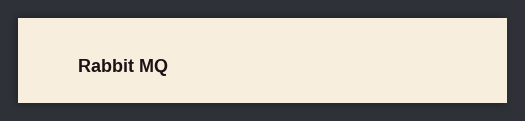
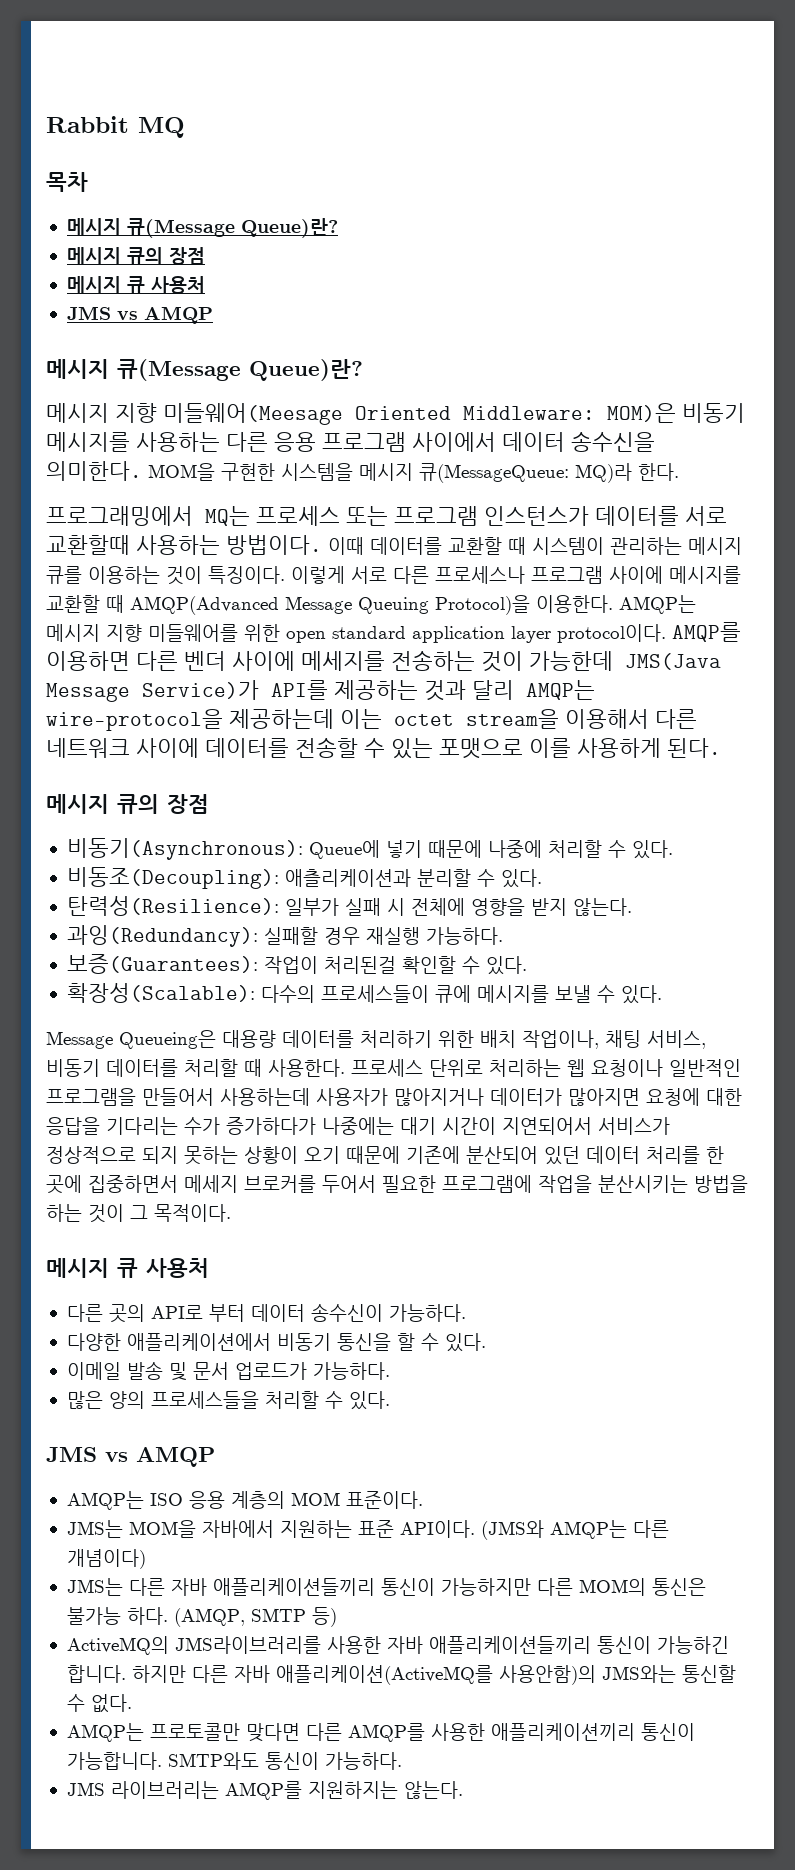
(168, 67) none -> [46,172,88,192] [66,218,338,238] [66,247,205,265] [66,276,205,294] [66,306,213,324] [46,359,363,381] [46,403,745,425] [46,431,655,452] [46,461,679,483] [46,506,727,526] [46,535,742,555] [46,566,741,585] [46,595,696,615] [46,622,741,643] [46,650,721,672] [46,680,595,702] [46,709,697,731] [46,737,721,759] [46,794,209,814] [66,838,673,860] [66,867,542,889] [66,896,632,916] [66,925,503,947] [66,954,527,975] [66,983,662,1004] [46,1030,706,1049] [46,1059,741,1077] [46,1088,742,1106] [46,1117,670,1135] [46,1146,724,1165] [46,1175,748,1194] [46,1204,231,1223] [46,1258,209,1278] [66,1303,466,1323] [66,1333,486,1352] [66,1361,390,1381] [66,1391,390,1410] [46,1447,215,1467] [66,1491,423,1510] [66,1520,669,1540] [66,1549,146,1569] [66,1578,706,1596] [66,1607,337,1627] [66,1636,729,1655] [66,1665,736,1685] [66,1694,132,1713] [66,1723,695,1742] [66,1752,402,1770] [66,1781,463,1800] // 목차 // 메시지 큐(Message Queue)란? // 메시지 큐의 장점 // 메시지 큐 사용처 // JMS vs AMQP // 메시지 큐(Message Queue)란? // 메시지 지향 미들웨어(Meesage Oriented Middleware: MOM)은 비동기 메시지를 사용하는 다른 응용 프로그램 사이에서 데이터 송수신을 의미한다. MOM을 구현한 시스템을 메시지 큐(MessageQueue: MQ)라 한다. // 프로그래밍에서 MQ는 프로세스 또는 프로그램 인스턴스가 데이터를 서로 교환할때 사용하는 방법이다. 이때 데이터를 교환할 때 시스템이 관리하는 메시지 큐를 이용하는 것이 특징이다. 이렇게 서로 다른 프로세스나 프로그램 사이에 메시지를 교환할 때 AMQP(Advanced Message Queuing Protocol)을 이용한다. AMQP는 메시지 지향 미들웨어를 위한 open standard application layer protocol이다. AMQP를 이용하면 다른 벤더 사이에 메세지를 전송하는 것이 가능한데 JMS(Java Message Service)가 API를 제공하는 것과 달리 AMQP는 wire-protocol을 제공하는데 이는 octet stream을 이용해서 다른 네트워크 사이에 데이터를 전송할 수 있는 포맷으로 이를 사용하게 된다. // 메시지 큐의 장점 // 비동기(Asynchronous): Queue에 넣기 때문에 나중에 처리할 수 있다. // 비동조(Decoupling): 애츨리케이션과 분리할 수 있다. // 탄력성(Resilience): 일부가 실패 시 전체에 영향을 받지 않는다. // 과잉(Redundancy): 실패할 경우 재실행 가능하다. // 보증(Guarantees): 작업이 처리된걸 확인할 수 있다. // 확장성(Scalable): 다수의 프로세스들이 큐에 메시지를 보낼 수 있다. // Message Queueing은 대용량 데이터를 처리하기 위한 배치 작업이나, 채팅 서비스, 비동기 데이터를 처리할 때 사용한다. 프로세스 단위로 처리하는 웹 요청이나 일반적인 프로그램을 만들어서 사용하는데 사용자가 많아지거나 데이터가 많아지면 요청에 대한 응답을 기다리는 수가 증가하다가 나중에는 대기 시간이 지연되어서 서비스가 정상적으로 되지 못하는 상황이 오기 때문에 기존에 분산되어 있던 데이터 처리를 한 곳에 집중하면서 메세지 브로커를 두어서 필요한 프로그램에 작업을 분산시키는 방법을 하는 것이 그 목적이다. // 메시지 큐 사용처 // 다른 곳의 API로 부터 데이터 송수신이 가능하다. // 다양한 애플리케이션에서 비동기 통신을 할 수 있다. // 이메일 발송 및 문서 업로드가 가능하다. // 많은 양의 프로세스들을 처리할 수 있다. // JMS vs AMQP // AMQP는 ISO 응용 계층의 MOM 표준이다. // JMS는 MOM을 자바에서 지원하는 표준 API이다. (JMS와 AMQP는 다른 개념이다) // JMS는 다른 자바 애플리케이션들끼리 통신이 가능하지만 다른 MOM의 통신은 불가능 하다. (AMQP, SMTP 등) // ActiveMQ의 JMS라이브러리를 사용한 자바 애플리케이션들끼리 통신이 가능하긴 합니다. 하지만 다른 자바 애플리케이션(ActiveMQ를 사용안함)의 JMS와는 통신할 수 없다. // AMQP는 프로토콜만 맞다면 다른 AMQP를 사용한 애플리케이션끼리 통신이 가능합니다. SMTP와도 통신이 가능하다. // JMS 라이브러리는 AMQP를 지원하지는 않는다.

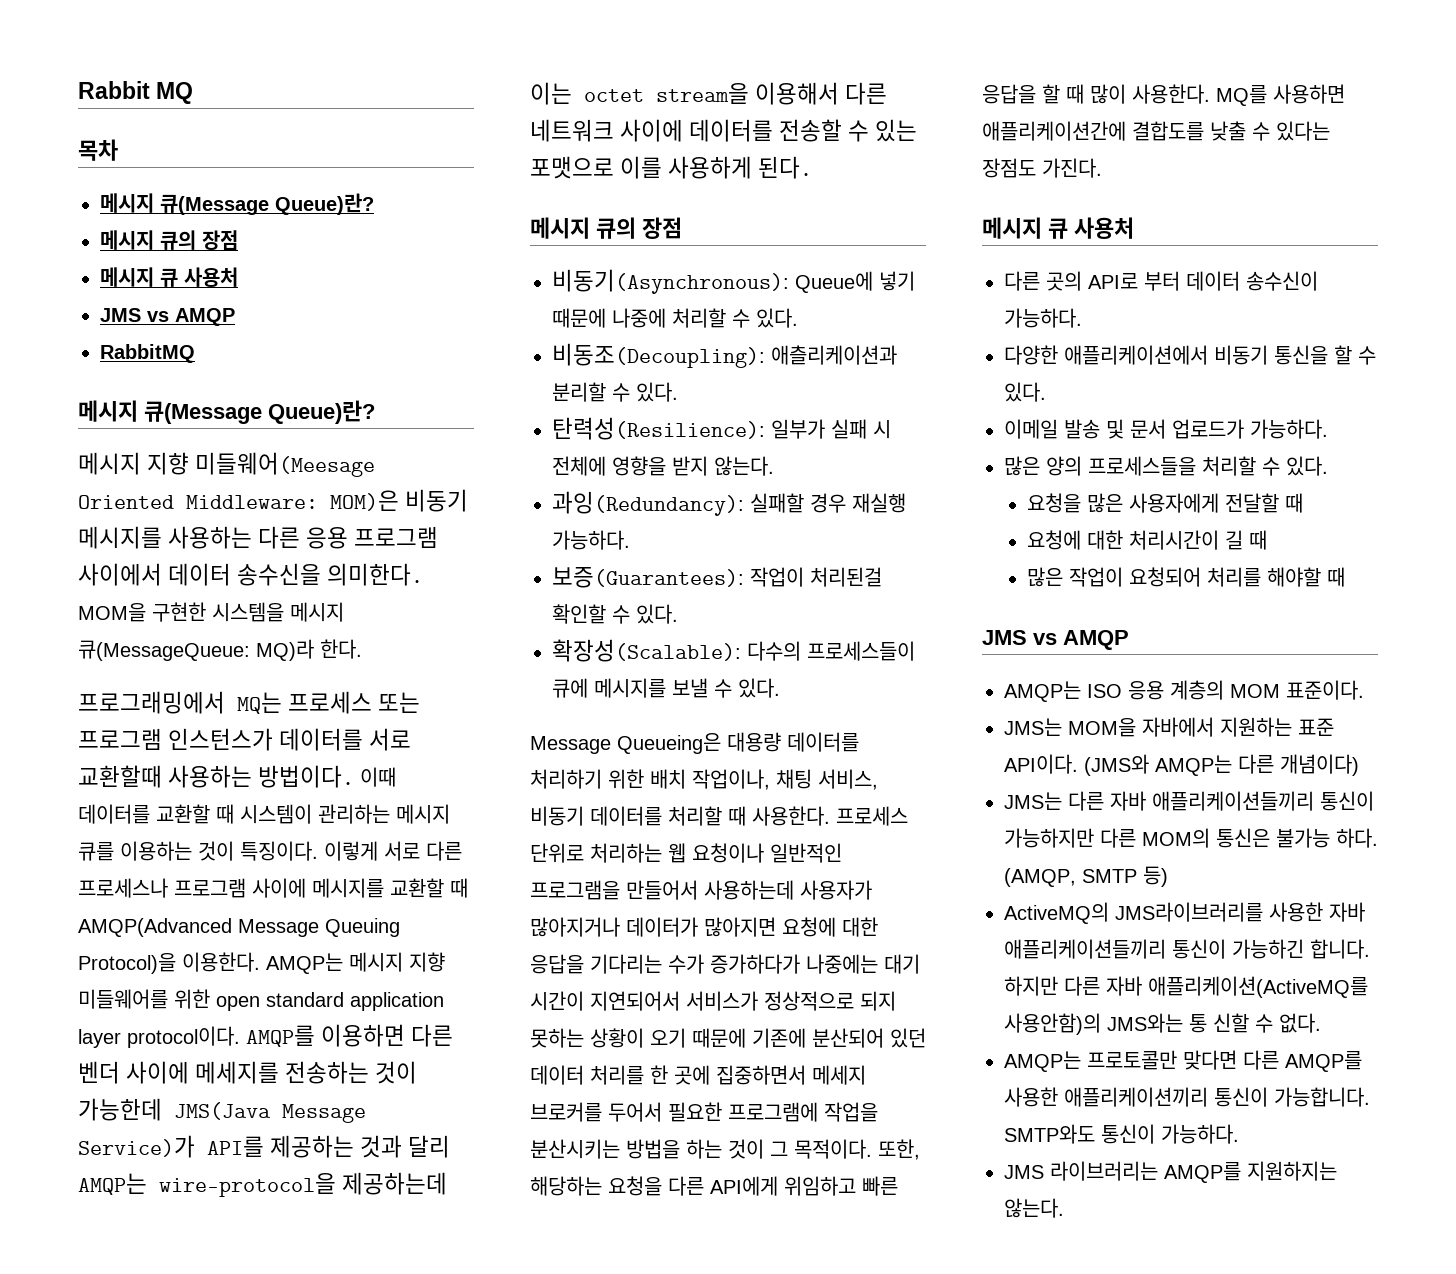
(213, 315) none -> [100,344,195,363] // RabbitMQ
(231, 1213) none -> [878,1139,920,1160] [530,1176,898,1196] [982,84,1345,106] [982,121,1330,141] [982,158,1102,178] 또한, 해당하는 요청을 다른 API에게 위임하고 빠른 응답을 할 때 많이 사용한다. MQ를 사용하면 애플리케이션간에 결합도를 낮출 수 있다는 장점도 가진다.
(390, 1400) none -> [1026,493,1303,513] [1026,530,1267,550] [1026,567,1345,587] // 요청을 많은 사용자에게 전달할 때 // 요청에 대한 처리시간이 길 때 // 많은 작업이 요청되어 처리를 해야할 때
[681,1665,736,1683] 통신할 -> [1189,1013,1249,1033] 통 신할

